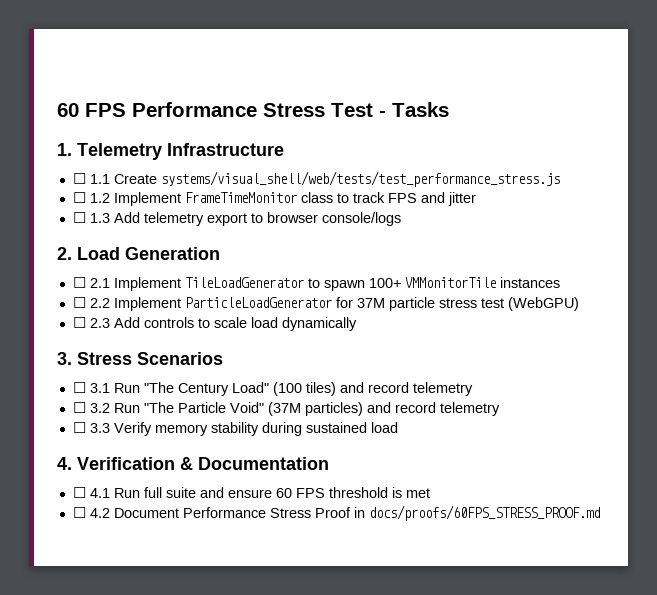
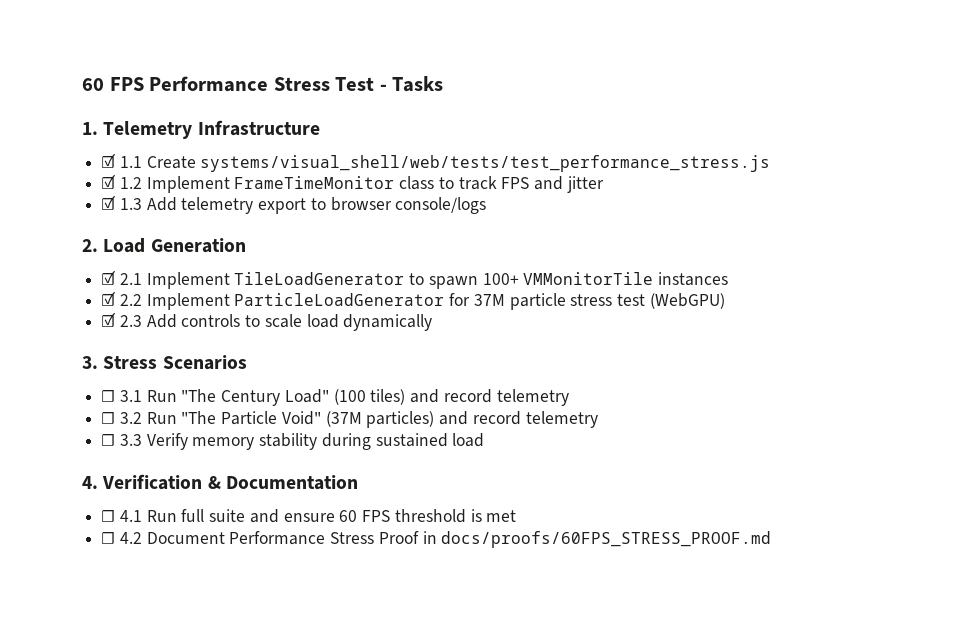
[72,173,86,184] ☐ -> [101,153,117,168] ☑
[72,192,86,203] ☐ -> [101,174,117,189] ☑
[72,212,86,223] ☐ -> [101,195,117,210] ☑
[72,277,86,288] ☐ -> [101,270,117,285] ☑
[72,297,86,308] ☐ -> [101,291,117,306] ☑
[72,317,86,328] ☐ -> [101,312,117,327] ☑

